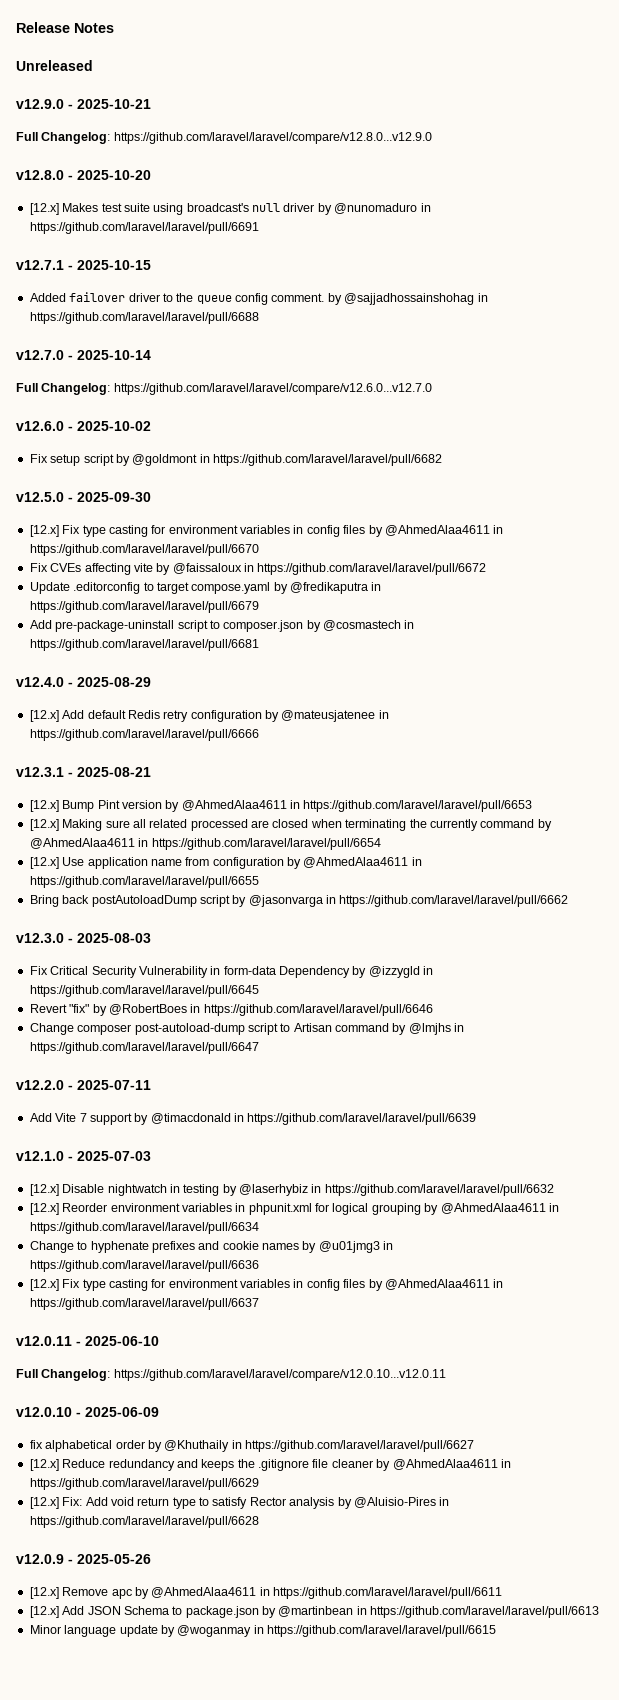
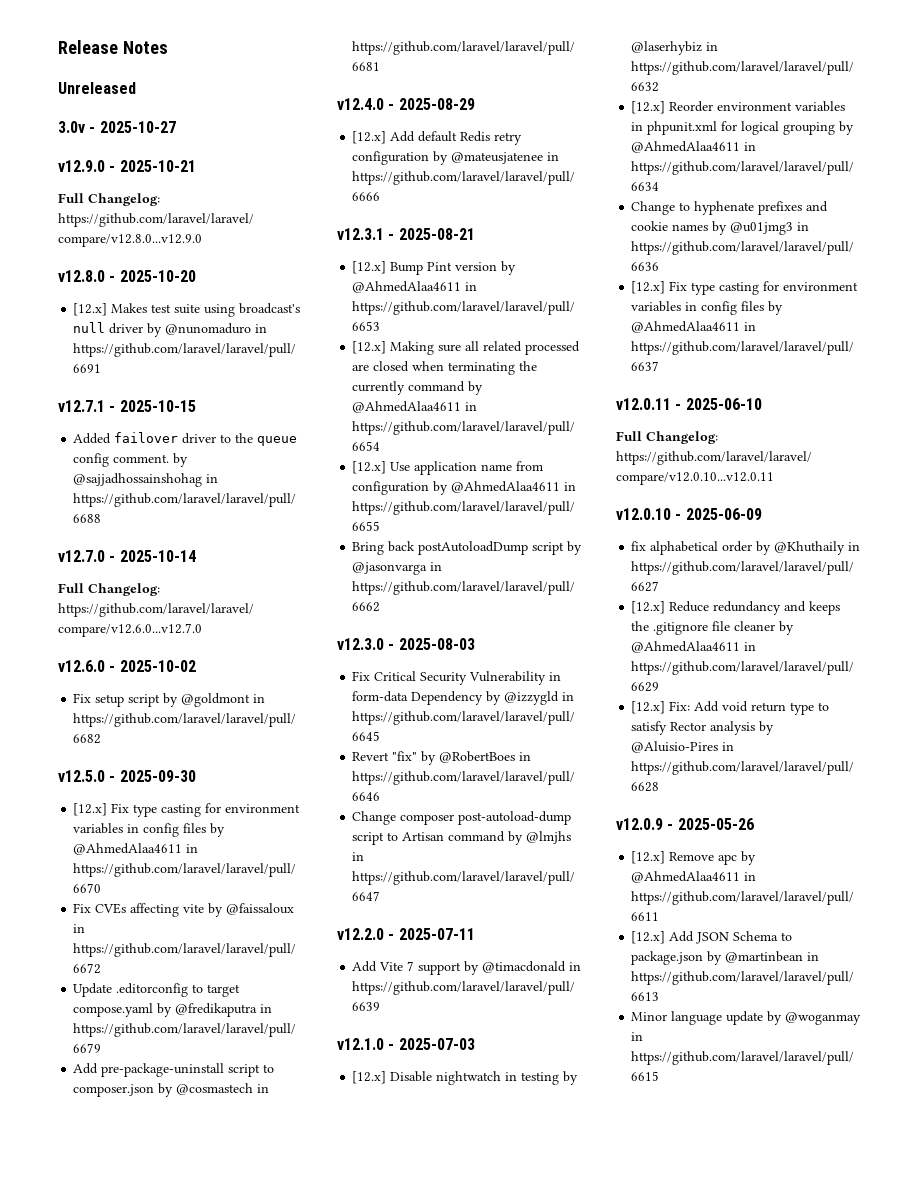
(93, 65) none -> [58,121,176,133] // 3.0v - 2025-10-27

